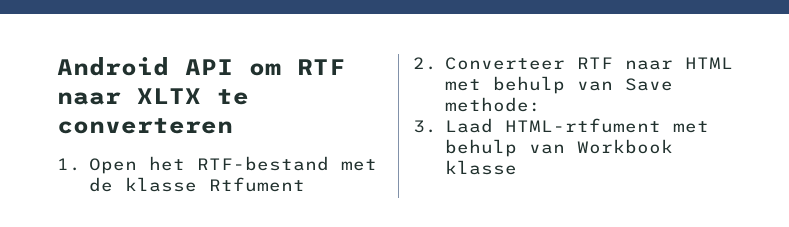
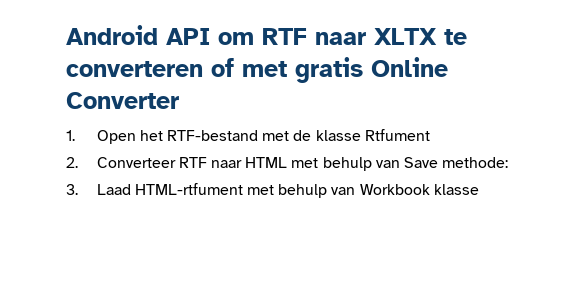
(233, 126) none -> [211,57,448,83] [66,92,179,109] of met gratis Online Converter

